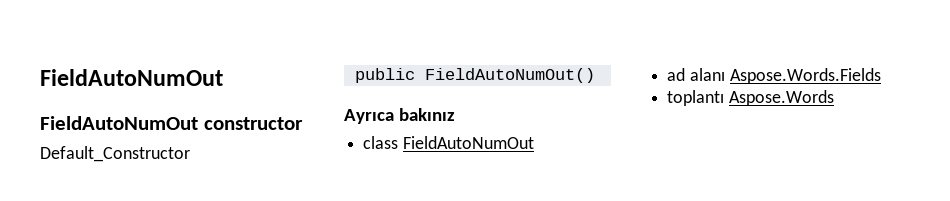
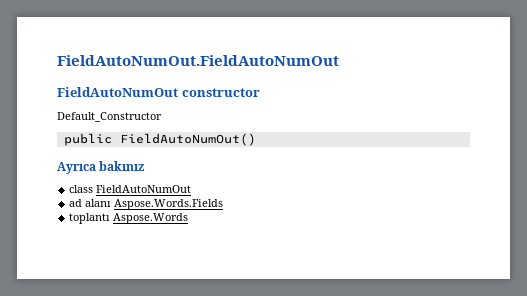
[40,69,223,86] FieldAutoNumOut -> [57,55,339,66] FieldAutoNumOut.FieldAutoNumOut

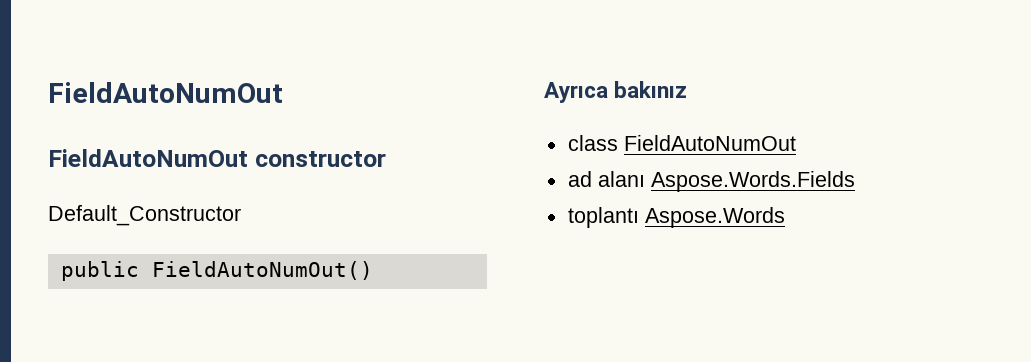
[57,55,339,66] FieldAutoNumOut.FieldAutoNumOut -> [48,82,283,103] FieldAutoNumOut

